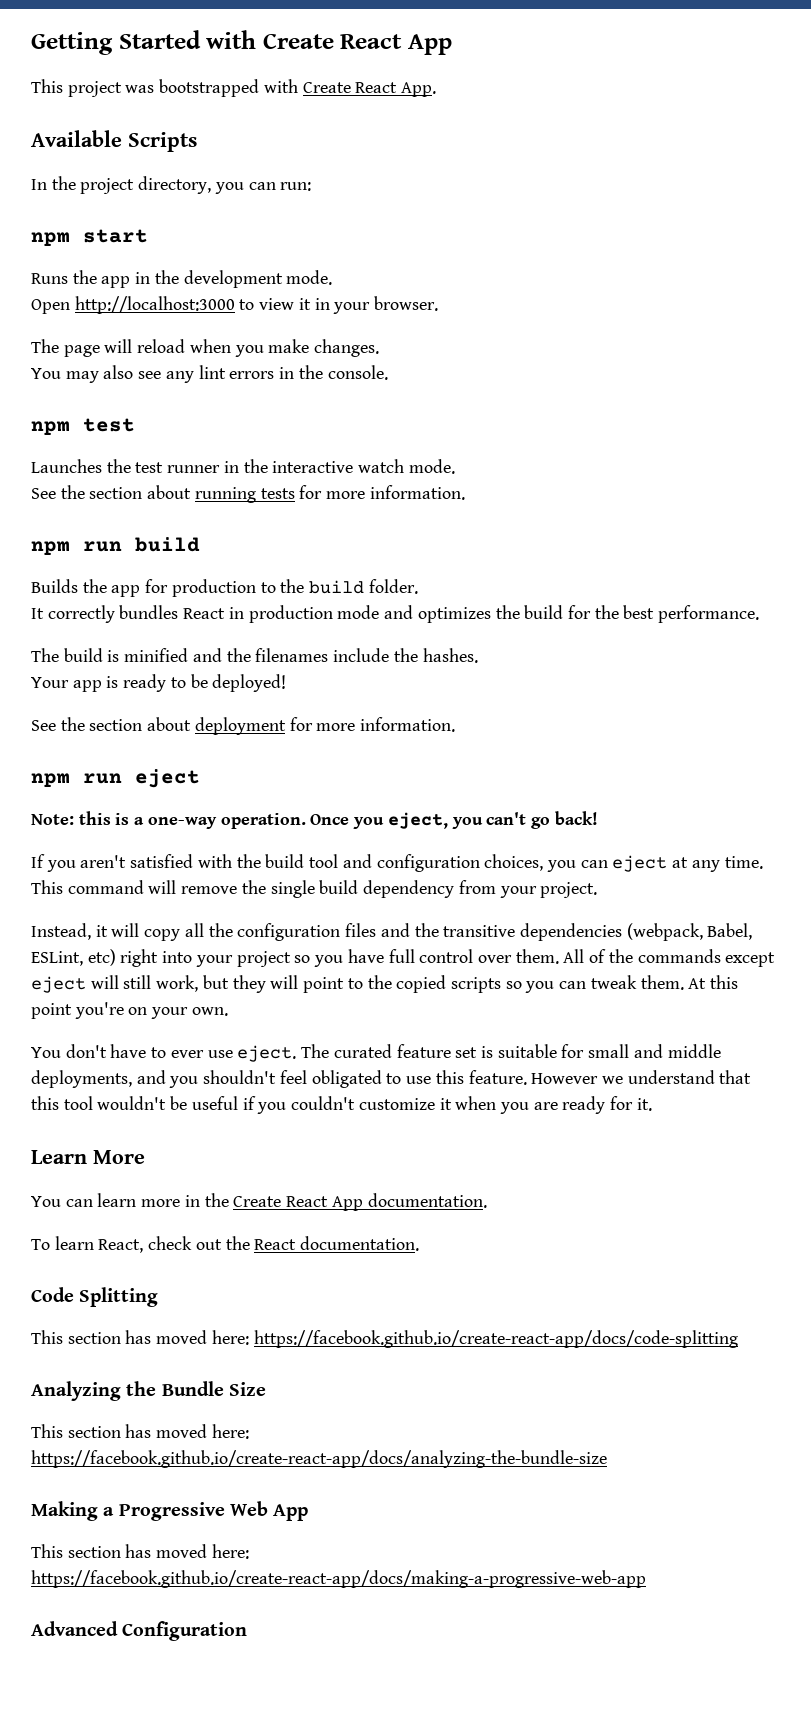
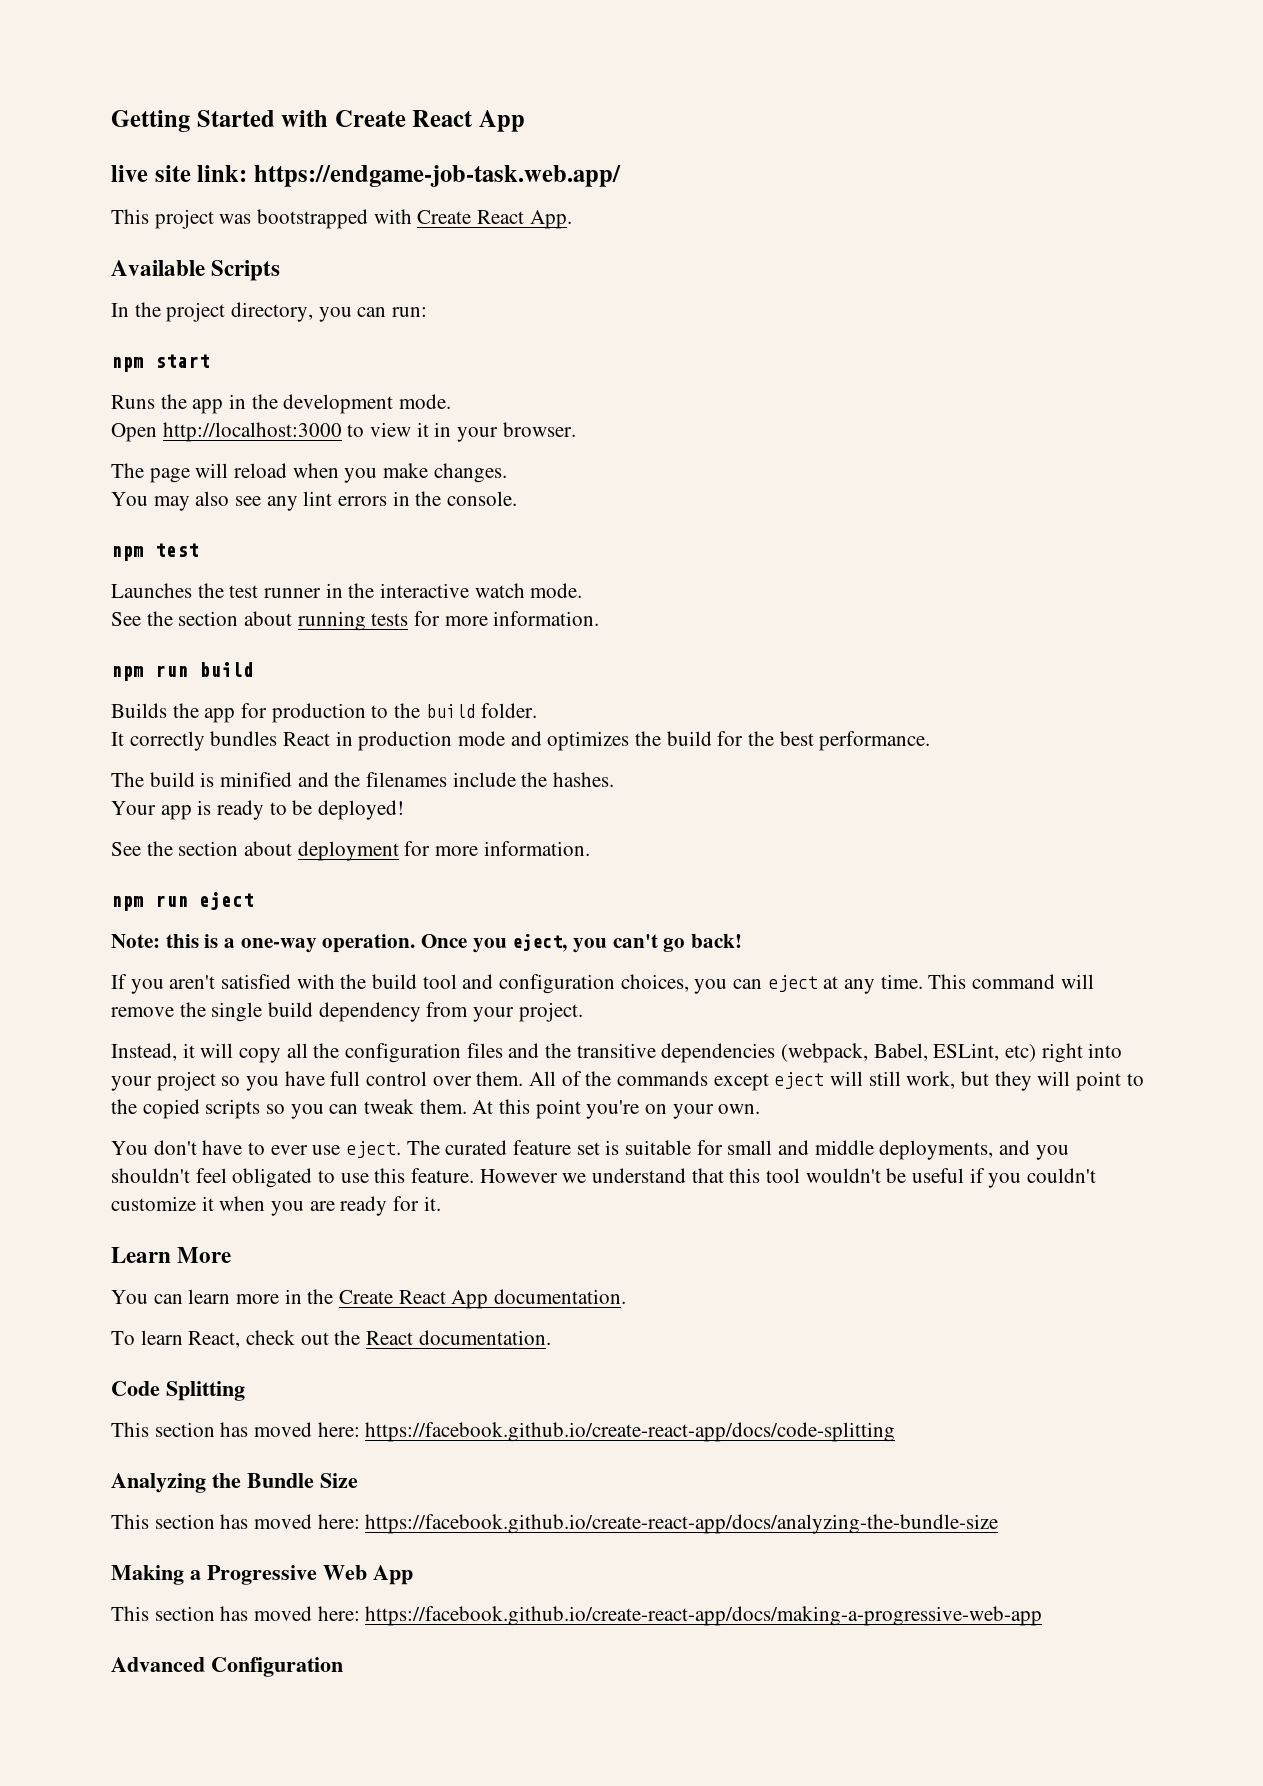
(453, 44) none -> [111,165,621,187] // live site link: https://endgame-job-task.web.app/

